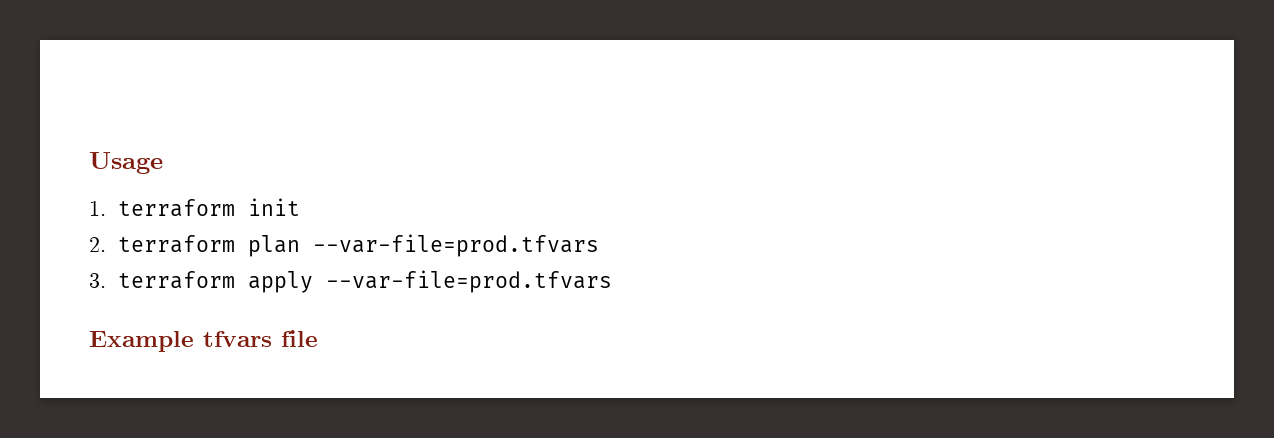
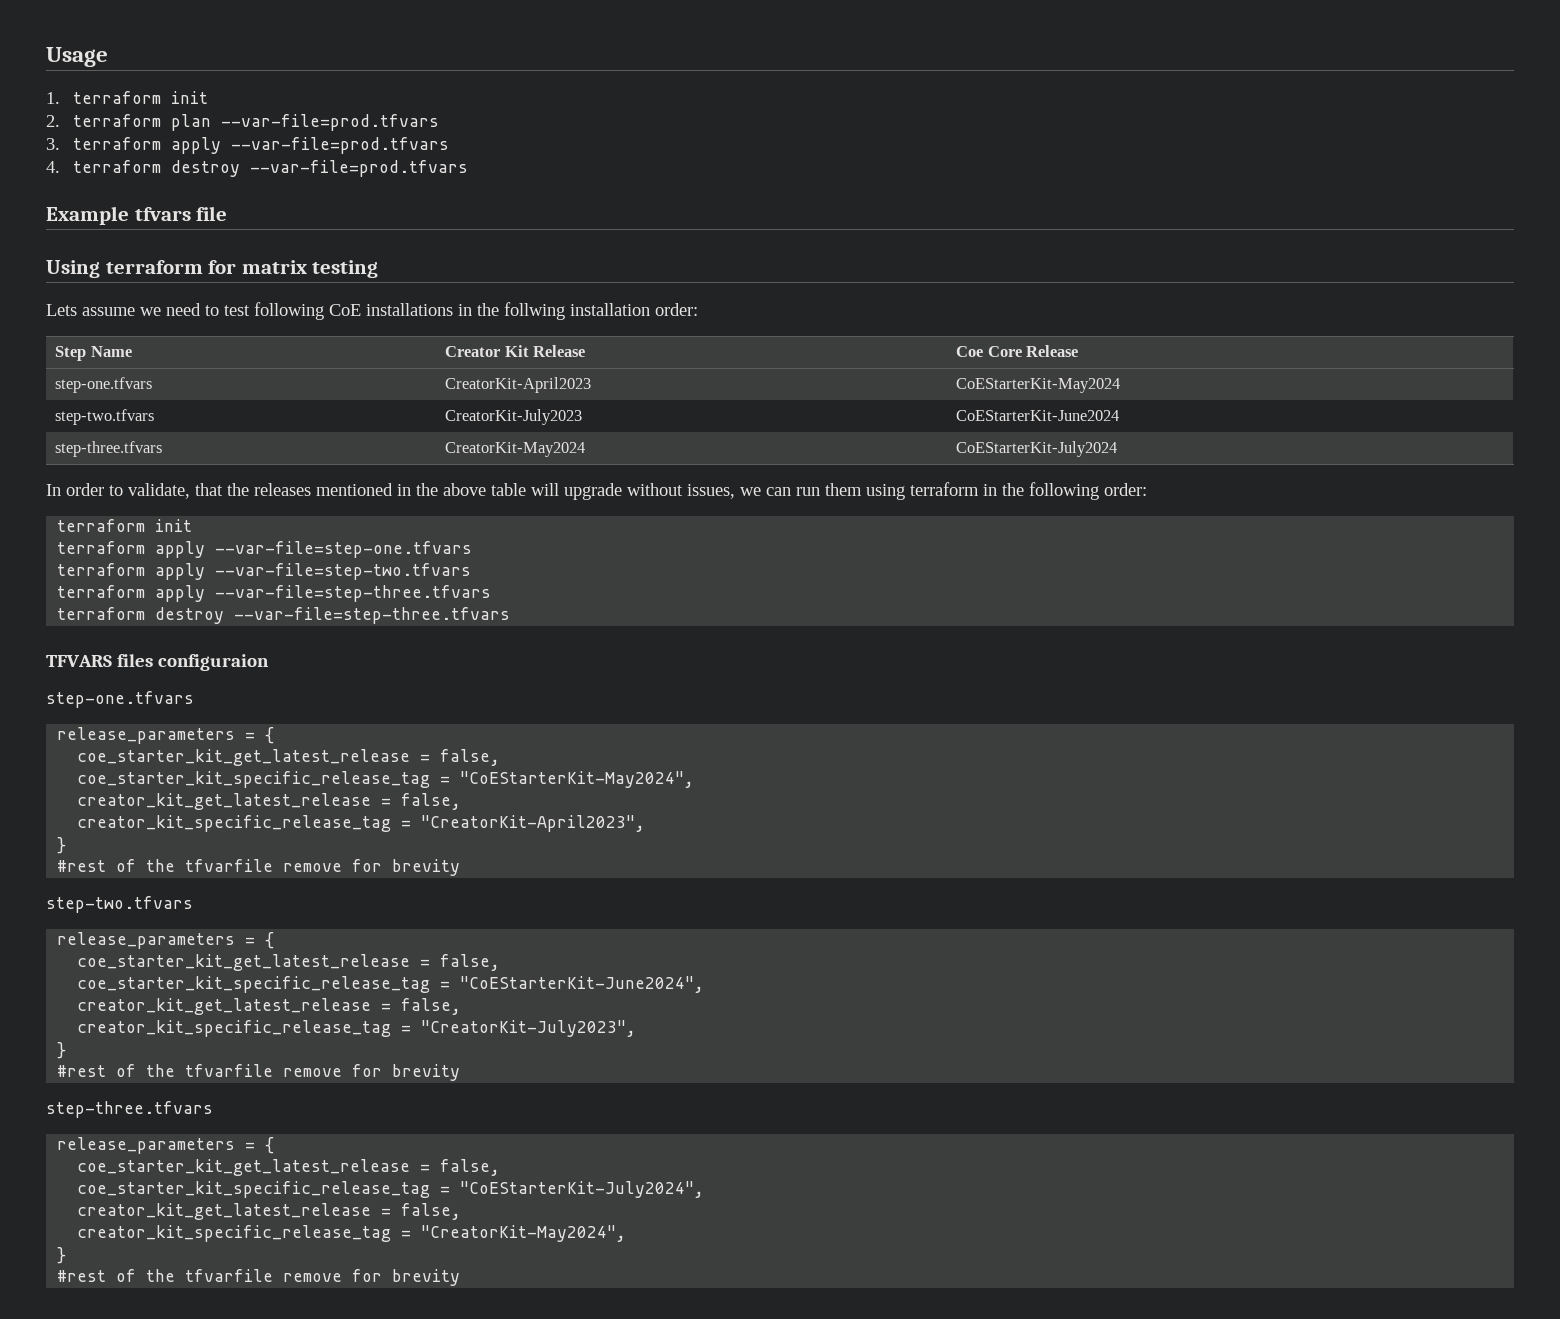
(612, 281) none -> [46,160,469,177] // 4. terraform destroy --var-file=prod.tfvars
(318, 338) none -> [46,260,379,278] [46,302,698,320] [55,346,132,361] [445,345,586,357] [956,345,1079,357] [55,377,153,393] [445,377,592,393] [956,378,1121,393] [55,409,155,425] [445,409,583,425] [956,410,1120,421] [55,441,163,457] [445,442,586,457] [956,441,1118,457] [46,482,1147,500] [57,519,193,532] [57,541,473,558] [57,563,472,580] [57,585,492,602] [57,607,511,624] [46,654,270,671] [46,691,194,708] [57,727,275,744] [77,749,501,766] [77,771,695,788] [77,793,462,810] [77,815,646,832] [57,837,67,854] [57,859,461,876] [46,896,193,913] [57,932,275,949] [77,954,501,971] [77,976,705,993] [77,998,462,1015] [77,1020,637,1037] [57,1042,67,1059] [57,1064,461,1081] [46,1101,213,1118] [57,1137,275,1154] [77,1159,501,1176] [77,1181,705,1198] [77,1203,462,1220] [77,1225,627,1242] [57,1247,67,1264] [57,1269,461,1286] // Using terraform for matrix testing // Lets assume we need to test following CoE installations in the follwing installation order: // Step Name | Creator Kit Release | Coe Core Release // step-one.tfvars | CreatorKit-April2023 | CoEStarterKit-May2024 // step-two.tfvars | CreatorKit-July2023 | CoEStarterKit-June2024 // step-three.tfvars | CreatorKit-May2024 | CoEStarterKit-July2024 // In order to validate, that the releases mentioned in the above table will upgrade without issues, we can run them using terraform in the following order: // terraform init // terraform apply --var-file=step-one.tfvars // terraform apply --var-file=step-two.tfvars // terraform apply --var-file=step-three.tfvars // terraform destroy --var-file=step-three.tfvars // TFVARS files configuraion // step-one.tfvars // release_parameters = { // coe_starter_kit_get_latest_release = false, // coe_starter_kit_specific_release_tag = "CoEStarterKit-May2024", // creator_kit_get_latest_release = false, // creator_kit_specific_release_tag = "CreatorKit-April2023", // } // #rest of the tfvarfile remove for brevity // step-two.tfvars // release_parameters = { // coe_starter_kit_get_latest_release = false, // coe_starter_kit_specific_release_tag = "CoEStarterKit-June2024", // creator_kit_get_latest_release = false, // creator_kit_specific_release_tag = "CreatorKit-July2023", // } // #rest of the tfvarfile remove for brevity // step-three.tfvars // release_parameters = { // coe_starter_kit_get_latest_release = false, // coe_starter_kit_specific_release_tag = "CoEStarterKit-July2024", // creator_kit_get_latest_release = false, // creator_kit_specific_release_tag = "CreatorKit-May2024", // } // #rest of the tfvarfile remove for brevity

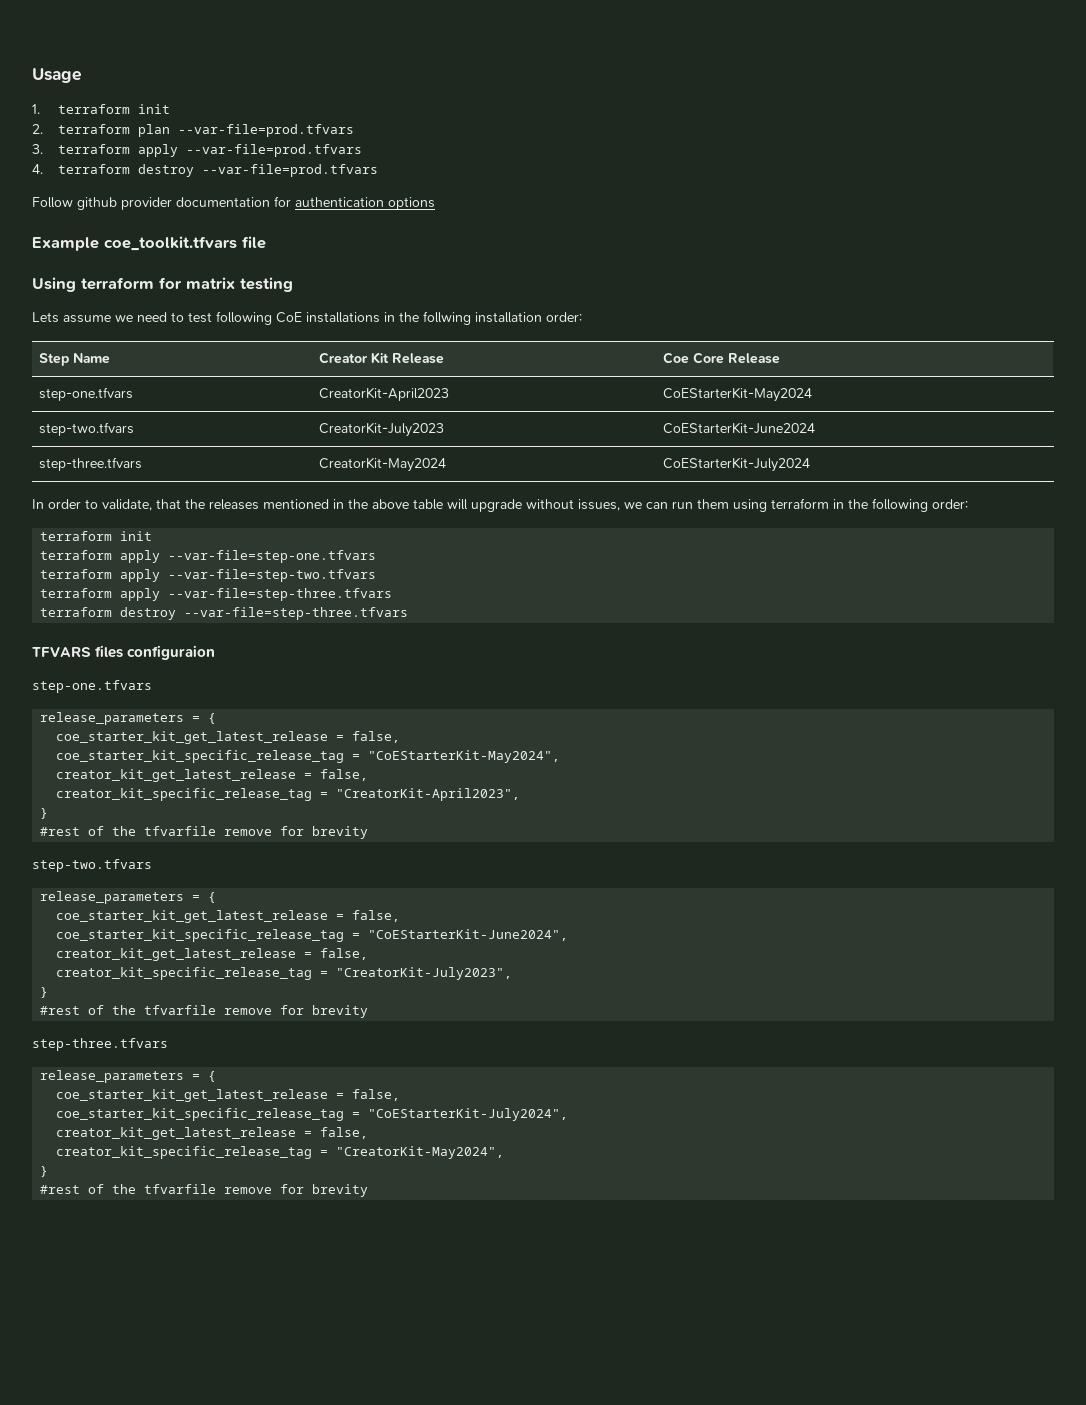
(469, 168) none -> [32,196,435,210] // Follow github provider documentation for authentication options
[134,207,191,221] tfvars -> [104,236,237,251] coe_toolkit.tfvars

